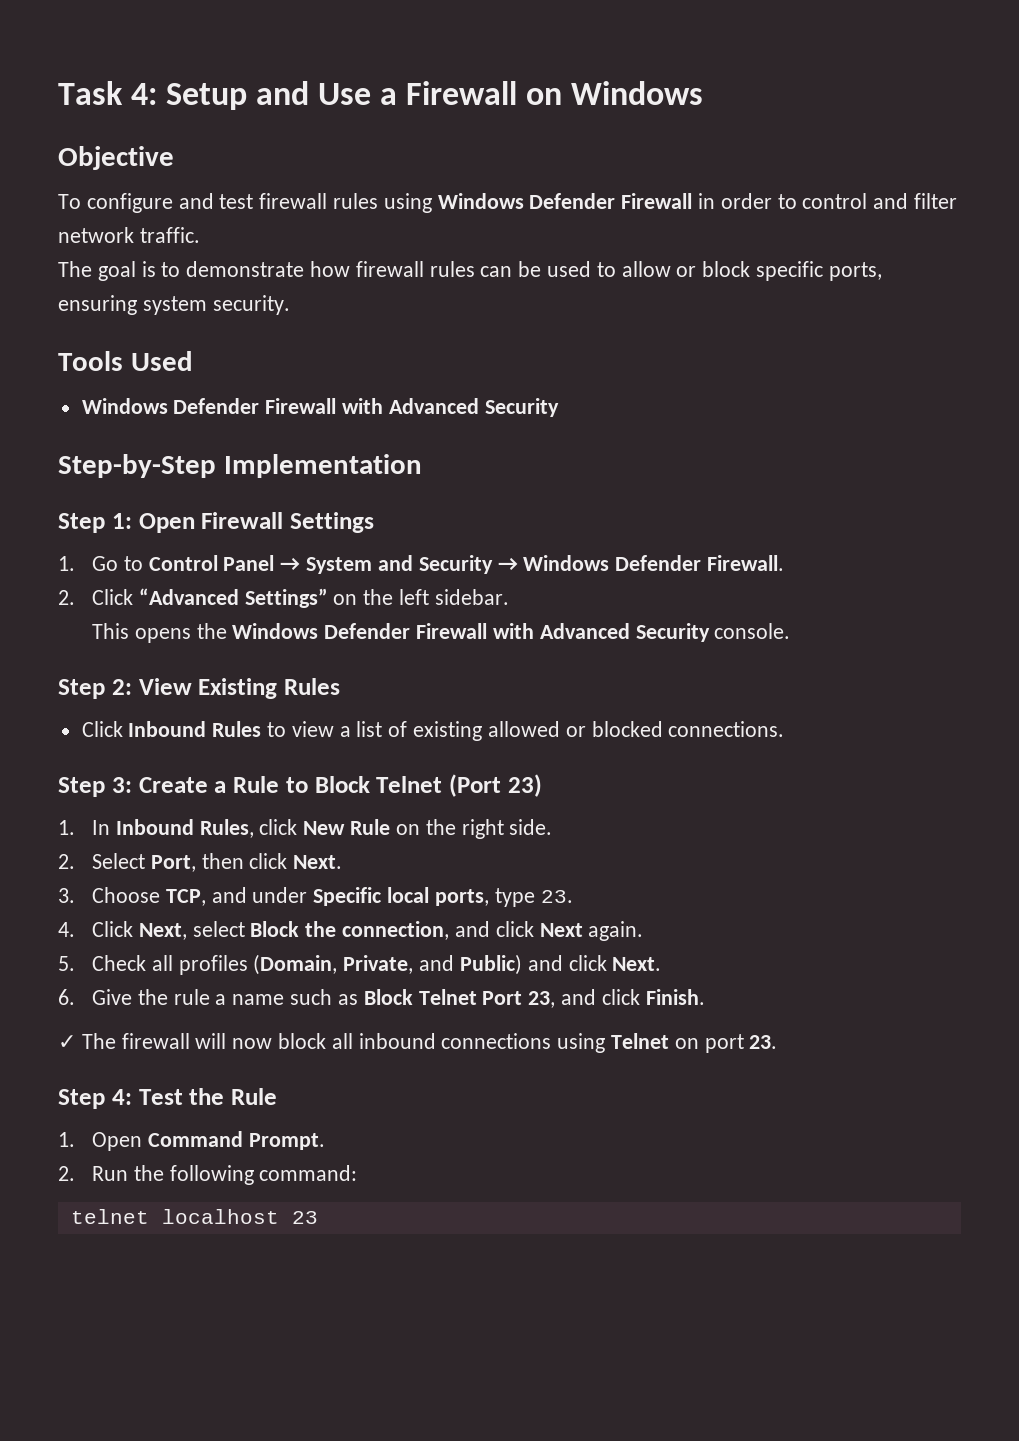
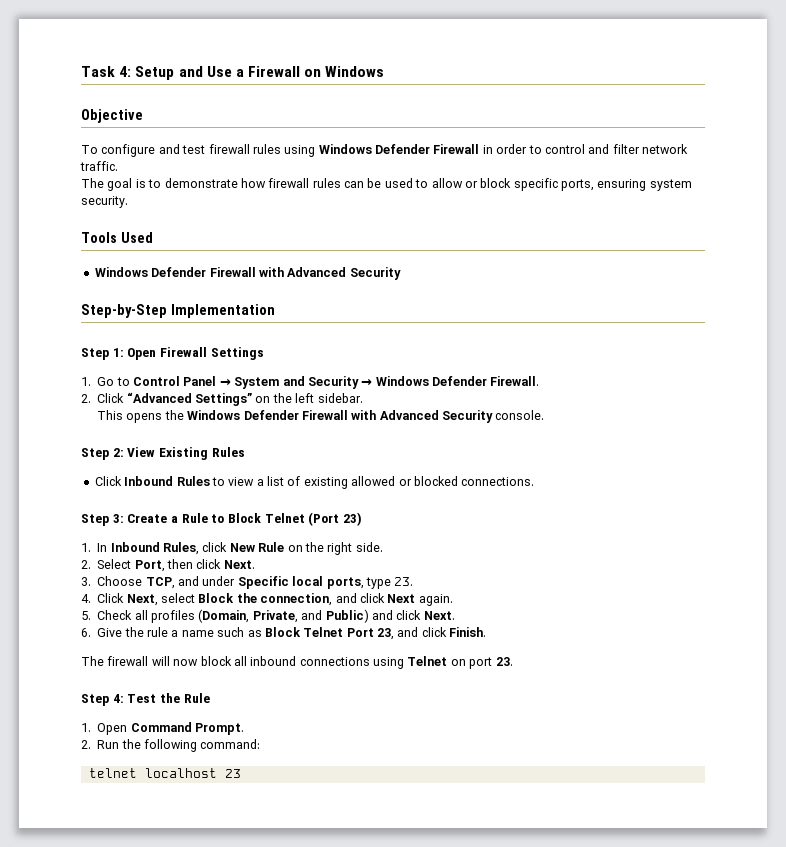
[58,1035,76,1049] ✓ -> (487, 632) none

